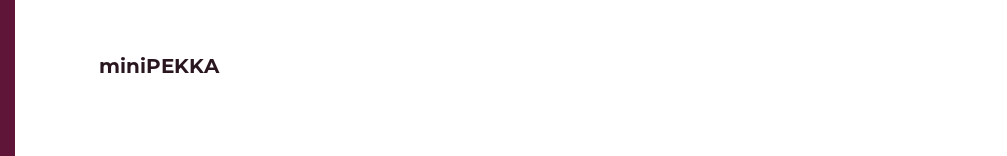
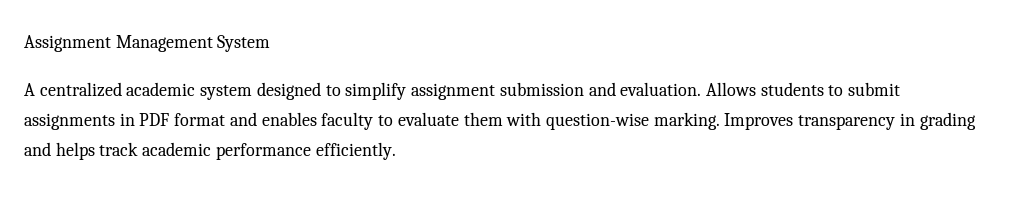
[99,57,220,73] miniPEKKA -> [24,35,271,52] [24,82,901,100] [24,112,976,130] [24,142,396,160] Assignment Management System // A centralized academic system designed to simplify assignment submission and evaluation. Allows students to submit assignments in PDF format and enables faculty to evaluate them with question-wise marking. Improves transparency in grading and helps track academic performance efficiently.

